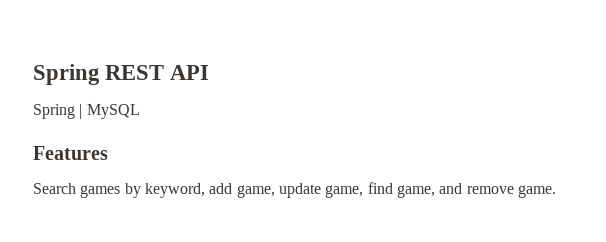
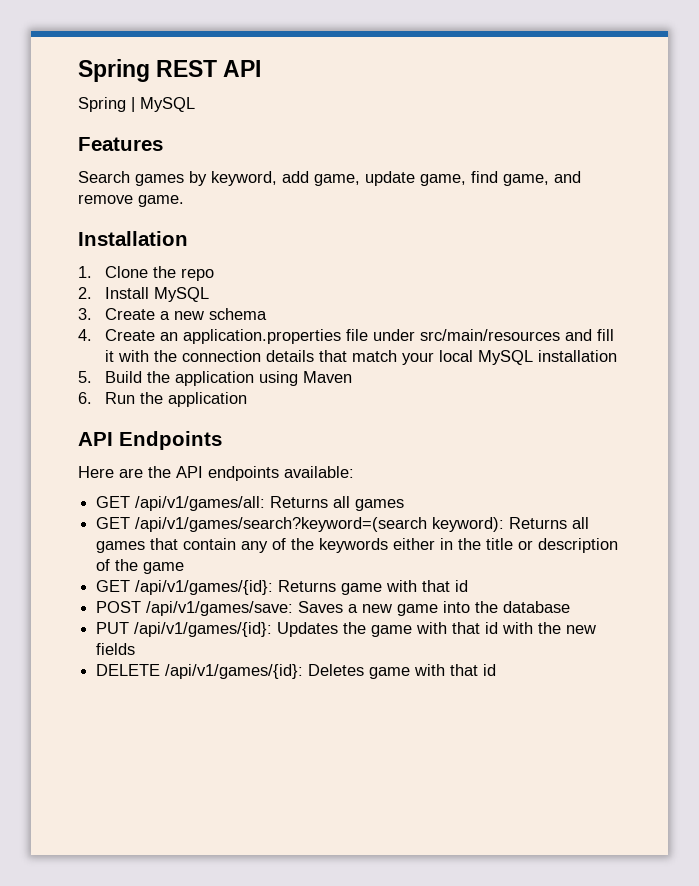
(556, 191) none -> [78,231,188,246] [78,266,214,281] [78,287,209,302] [78,308,267,320] [78,329,614,344] [104,350,617,365] [78,371,352,386] [78,392,247,407] [78,431,222,450] [78,466,354,481] [96,496,405,511] [96,517,590,532] [96,538,619,553] [96,559,185,574] [96,580,469,595] [96,601,571,616] [96,622,597,637] [96,643,136,655] [96,664,497,679] // Installation // 1. Clone the repo // 2. Install MySQL // 3. Create a new schema // 4. Create an application.properties file under src/main/resources and fill it with the connection details that match your local MySQL installation // 5. Build the application using Maven // 6. Run the application // API Endpoints // Here are the API endpoints available: // GET /api/v1/games/all: Returns all games // GET /api/v1/games/search?keyword=(search keyword): Returns all games that contain any of the keywords either in the title or description of the game // GET /api/v1/games/{id}: Returns game with that id // POST /api/v1/games/save: Saves a new game into the database // PUT /api/v1/games/{id}: Updates the game with that id with the new fields // DELETE /api/v1/games/{id}: Deletes game with that id

